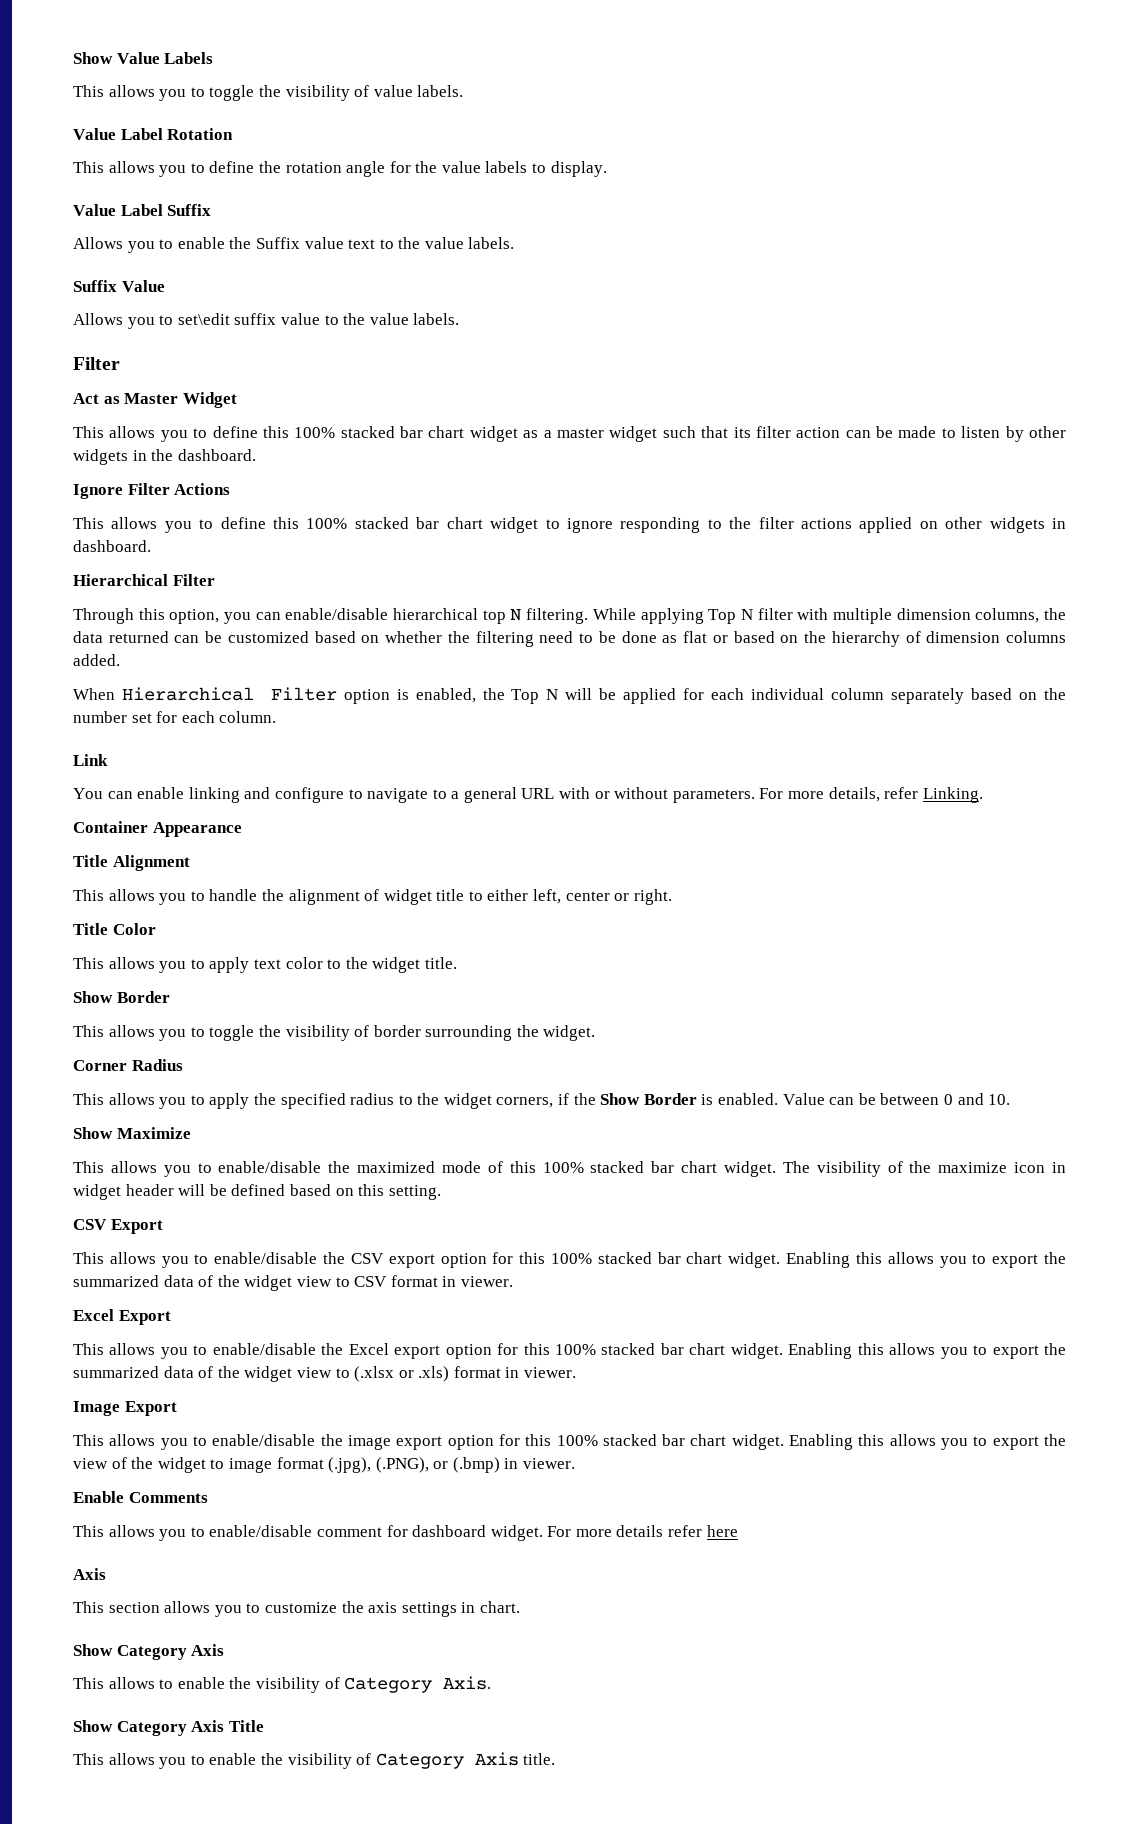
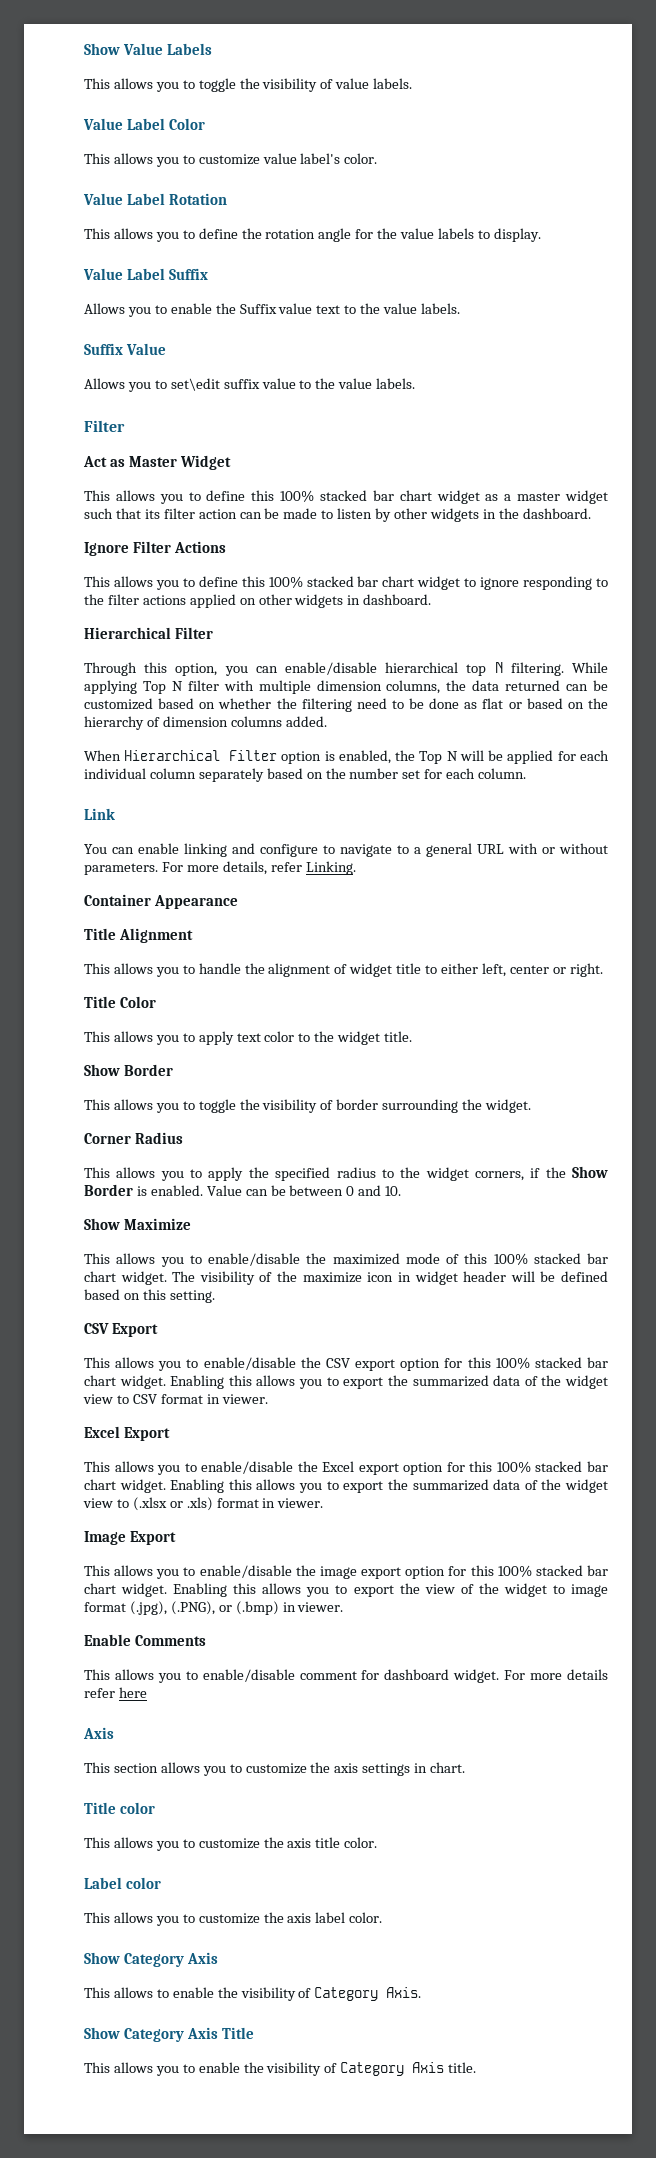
(464, 91) none -> [83,118,205,130] [84,153,378,167] // Value Label Color // This allows you to customize value label's color.
(520, 1607) none -> [84,1802,155,1814] [84,1837,378,1851] [84,1877,161,1889] [84,1912,383,1926] // Title color // This allows you to customize the axis title color. // Label color // This allows you to customize the axis label color.

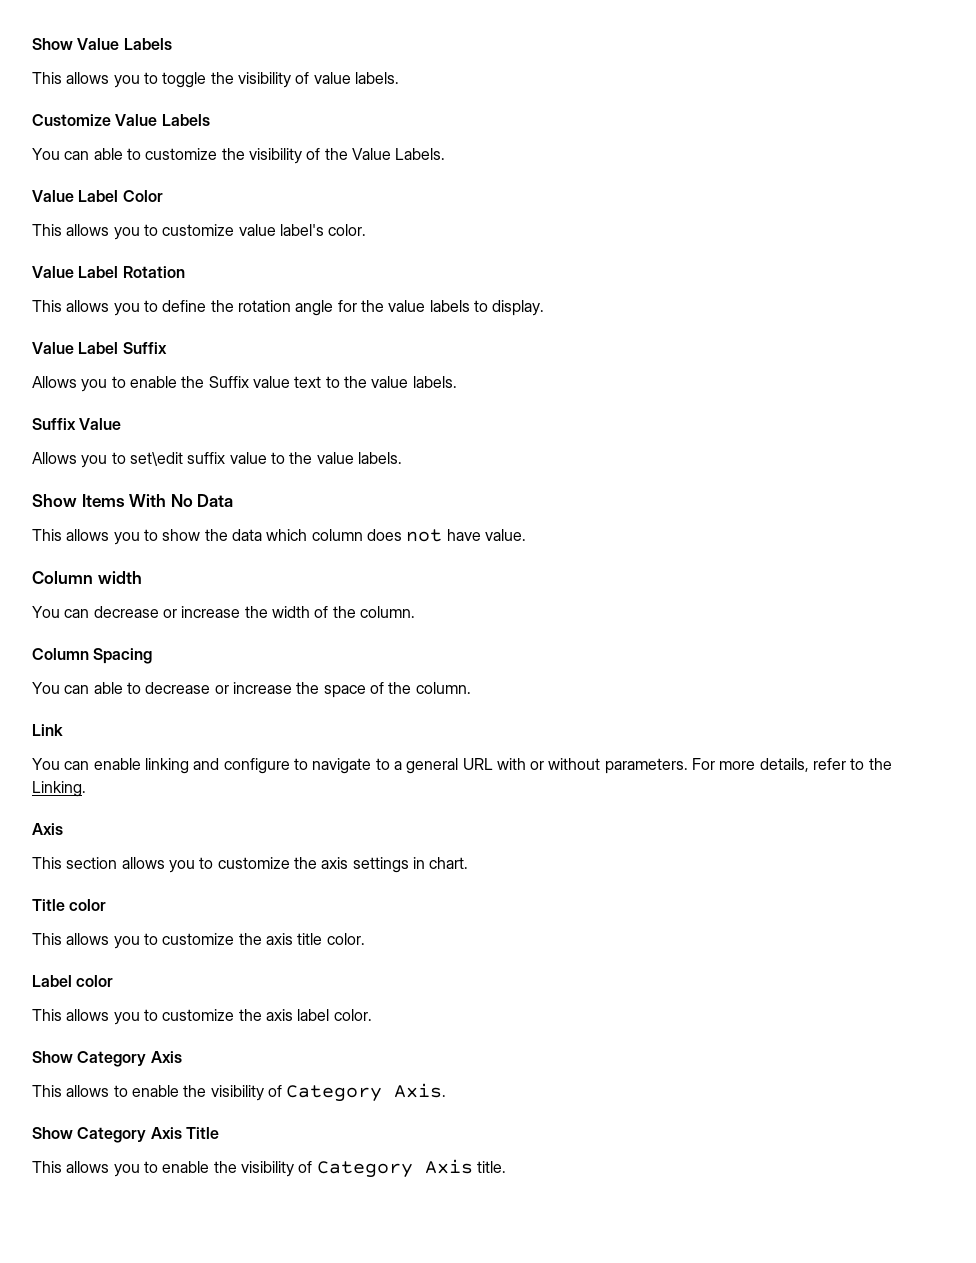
(413, 83) none -> [32,114,210,126] [32,148,446,164] // Customize Value Labels // You can able to customize the visibility of the Value Labels.
[84,420,125,432] [83,455,231,470] [84,490,608,504] [84,508,591,522] [84,541,226,556] [84,576,609,590] [84,594,432,608] [84,627,213,639] [84,662,608,676] [84,680,609,694] [84,698,608,712] [84,716,327,730] [84,750,609,764] [84,768,476,782] Filter // Act as Master Widget // This allows you to define this 100% stacked bar chart widget as a master widget such that its filter action can be made to listen by other widgets in the dashboard. // Ignore Filter Actions // This allows you to define this 100% stacked bar chart widget to ignore responding to the filter actions applied on other widgets in dashboard. // Hierarchical Filter // Through this option, you can enable/disable hierarchical top N filtering. While applying Top N filter with multiple dimension columns, the data returned can be customized based on whether the filtering need to be done as flat or based on the hierarchy of dimension columns added. // When Hierarchical Filter option is enabled, the Top N will be applied for each individual column separately based on the number set for each -> [32,494,234,507] [32,529,526,545] [32,571,142,584] [32,606,415,618] [32,648,153,664] [32,682,412,698] Show Items With No Data // This allows you to show the data which column does not have value. // Column width // You can decrease or increase the width of the column. // Column Spacing // You can able to decrease or increase the space of the
[305,861,356,875] [84,894,238,909] [84,928,193,943] [84,963,603,977] [84,996,156,1008] [84,1031,413,1045] [84,1064,173,1076] [84,1099,532,1113] [84,1132,183,1144] [84,1166,608,1181] [84,1184,402,1196] [84,1218,191,1230] [84,1253,608,1267] [84,1271,609,1285] [84,1289,215,1303] [84,1323,158,1337] [84,1357,608,1371] [84,1375,609,1389] [83,1394,268,1404] [84,1426,170,1441] [84,1461,609,1475] [84,1479,609,1493] [83,1497,324,1511] [84,1531,176,1545] [84,1565,608,1579] [84,1583,608,1597] [84,1601,344,1615] [84,1634,206,1646] [84,1669,608,1683] [84,1687,147,1698] Linking. // Container Appearance // Title Alignment // This allows you to handle the alignment of widget title to either left, center or right. // Title Color // This allows you to apply text color to the widget title. // Show Border // This allows you to toggle the visibility of border surrounding the widget. // Corner Radius // This allows you to apply the specified radius to the widget corners, if the Show Border is enabled. Value can be between 0 and 10. // Show Maximize // This allows you to enable/disable the maximized mode of this 100% stacked bar chart widget. The visibility of the maximize icon in widget header will be defined based on this setting. // CSV Export // This allows you to enable/disable the CSV export option for this 100% stacked bar chart widget. Enabling this allows you to export the summarized data of the widget view to CSV format in viewer. // Excel Export // This allows you to enable/disable the Excel export option for this 100% stacked bar chart widget. Enabling this allows you to export the summarized data of the widget view to (.xlsx or .xls) format in viewer. // Image Export // This allows you to enable/disable the image export option for this 100% stacked bar chart widget. Enabling this allows you to export the view of the widget to image format (.jpg), (.PNG), or (.bmp) in viewer. // Enable Comments // This allows you to enable/disable comment for dashboard widget. For more details refer here -> [850,758,892,770] [32,781,86,797] to the Linking.

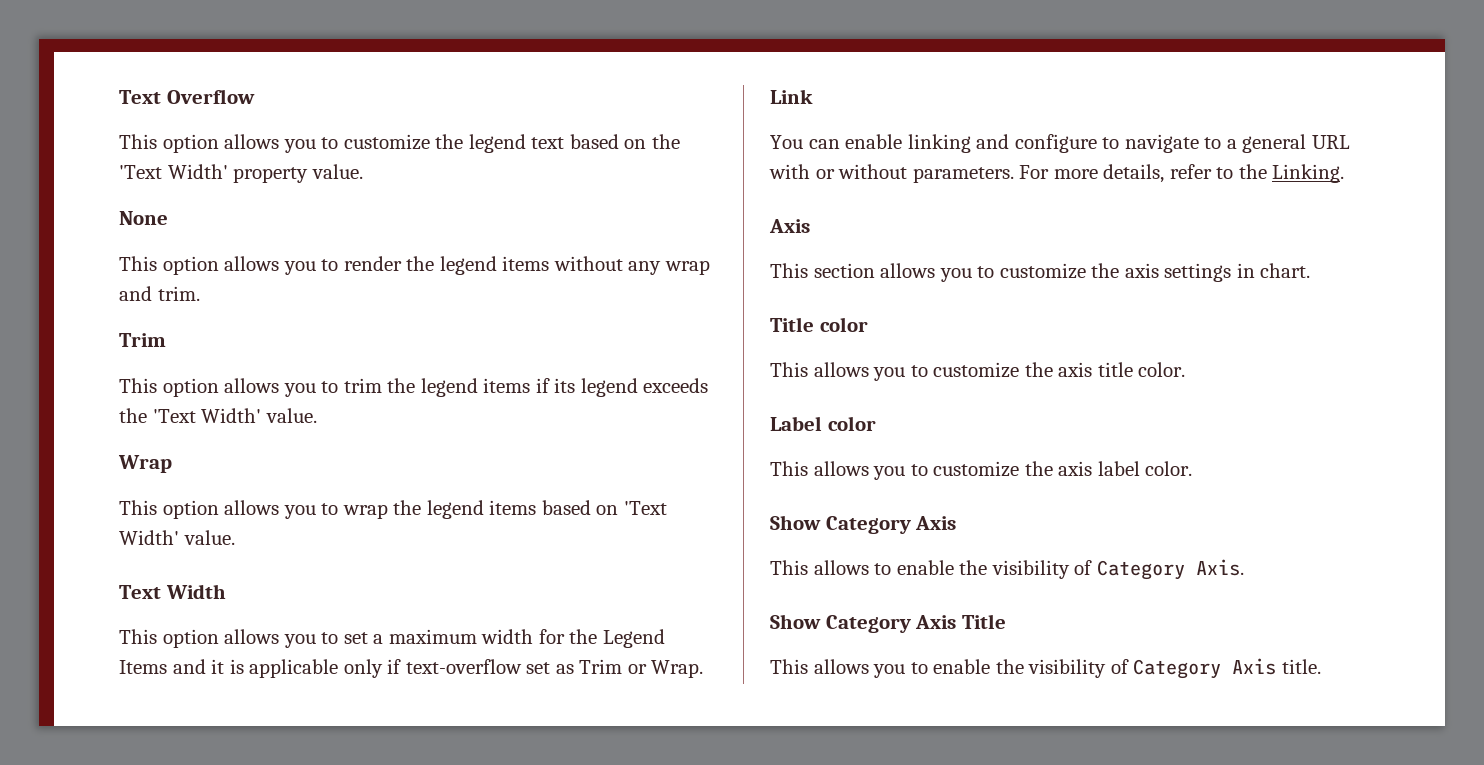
[32,38,172,50] [32,72,399,88] [32,114,210,126] [32,148,446,164] [32,190,163,202] [32,224,367,240] [32,266,185,278] [32,300,545,316] [32,342,167,354] [32,376,457,392] [32,418,122,430] [32,452,402,468] [32,494,234,507] [32,529,526,545] [32,571,142,584] [32,606,415,618] [32,648,153,664] [32,682,471,698] Show Value Labels // This allows you to toggle the visibility of value labels. // Customize Value Labels // You can able to customize the visibility of the Value Labels. // Value Label Color // This allows you to customize value label's color. // Value Label Rotation // This allows you to define the rotation angle for the value labels to display. // Value Label Suffix // Allows you to enable the Suffix value text to the value labels. // Suffix Value // Allows you to set\edit suffix value to the value labels. // Show Items With No Data // This allows you to show the data which column does not have value. // Column width // You can decrease or increase the width of the column. // Column Spacing // You can able to decrease or increase the space of the column. -> [119,89,255,104] [119,134,680,153] [119,164,363,183] [119,211,168,225] [119,256,710,275] [119,286,200,301] [119,333,166,347] [119,378,709,397] [119,408,317,423] [118,455,172,473] [119,500,667,519] [119,530,235,545] [119,584,226,599] [119,629,665,648] [119,659,704,678] Text Overflow // This option allows you to customize the legend text based on the 'Text Width' property value. // None // This option allows you to render the legend items without any wrap and trim. // Trim // This option allows you to trim the legend items if its legend exceeds the 'Text Width' value. // Wrap // This option allows you to wrap the legend items based on 'Text Width' value. // Text Width // This option allows you to set a maximum width for the Legend Items and it is applicable only if text-overflow set as Trim or Wrap.

